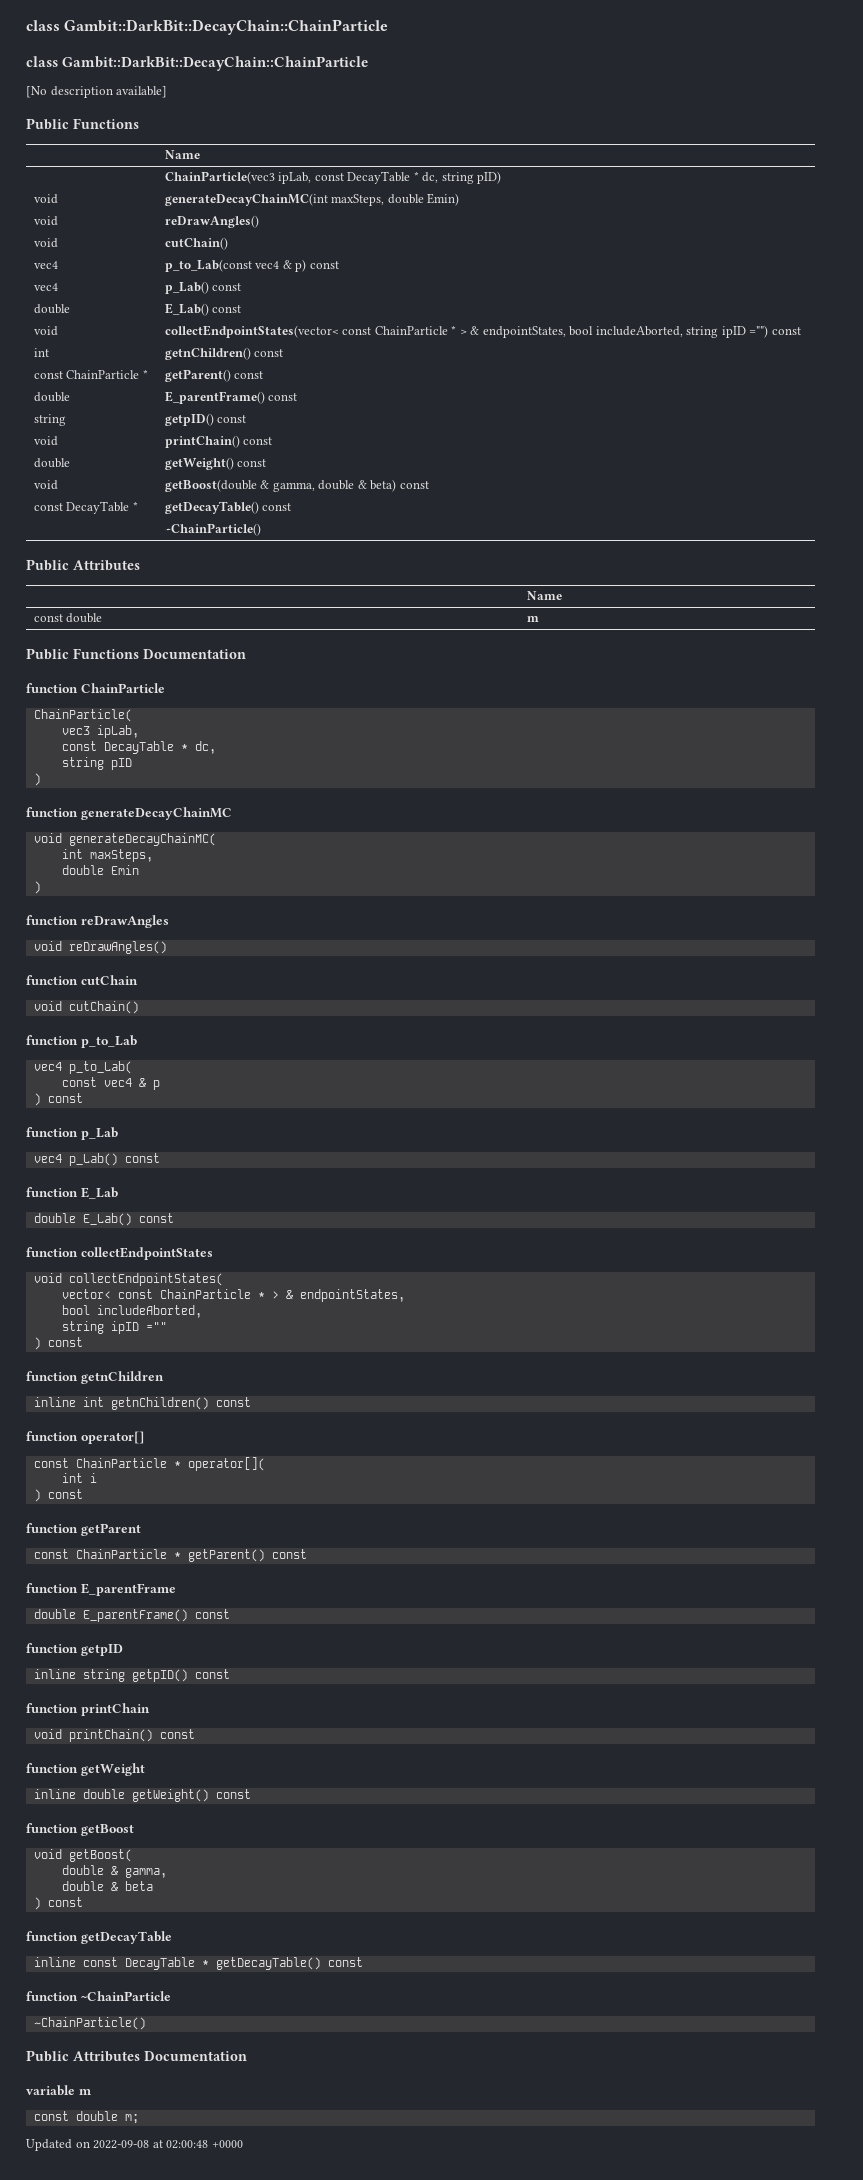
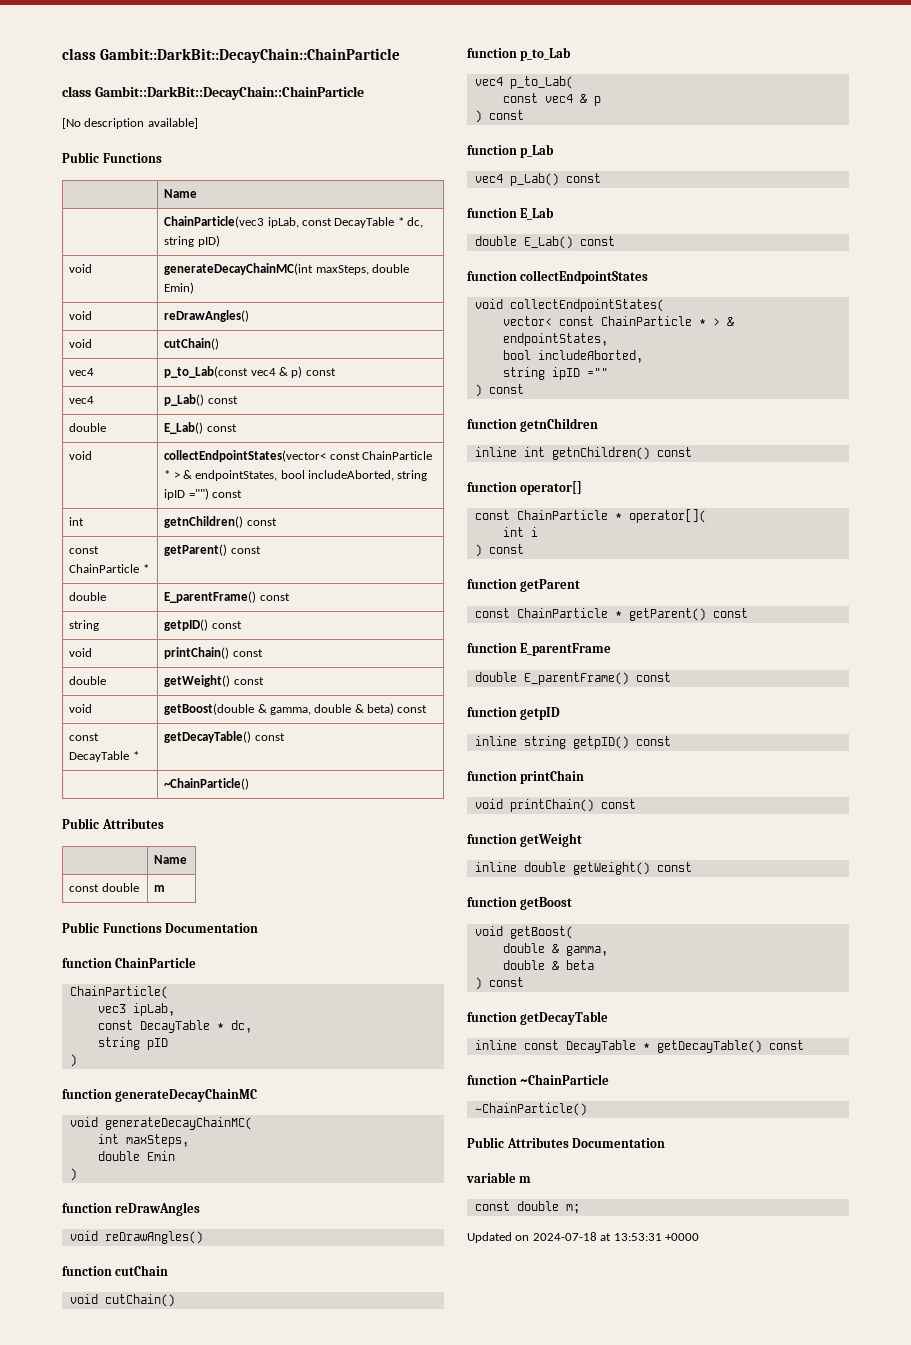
[93,2140,209,2149] 2022-09-08 at 02:00:48 -> [532,1232,662,1241] 2024-07-18 at 13:53:31

